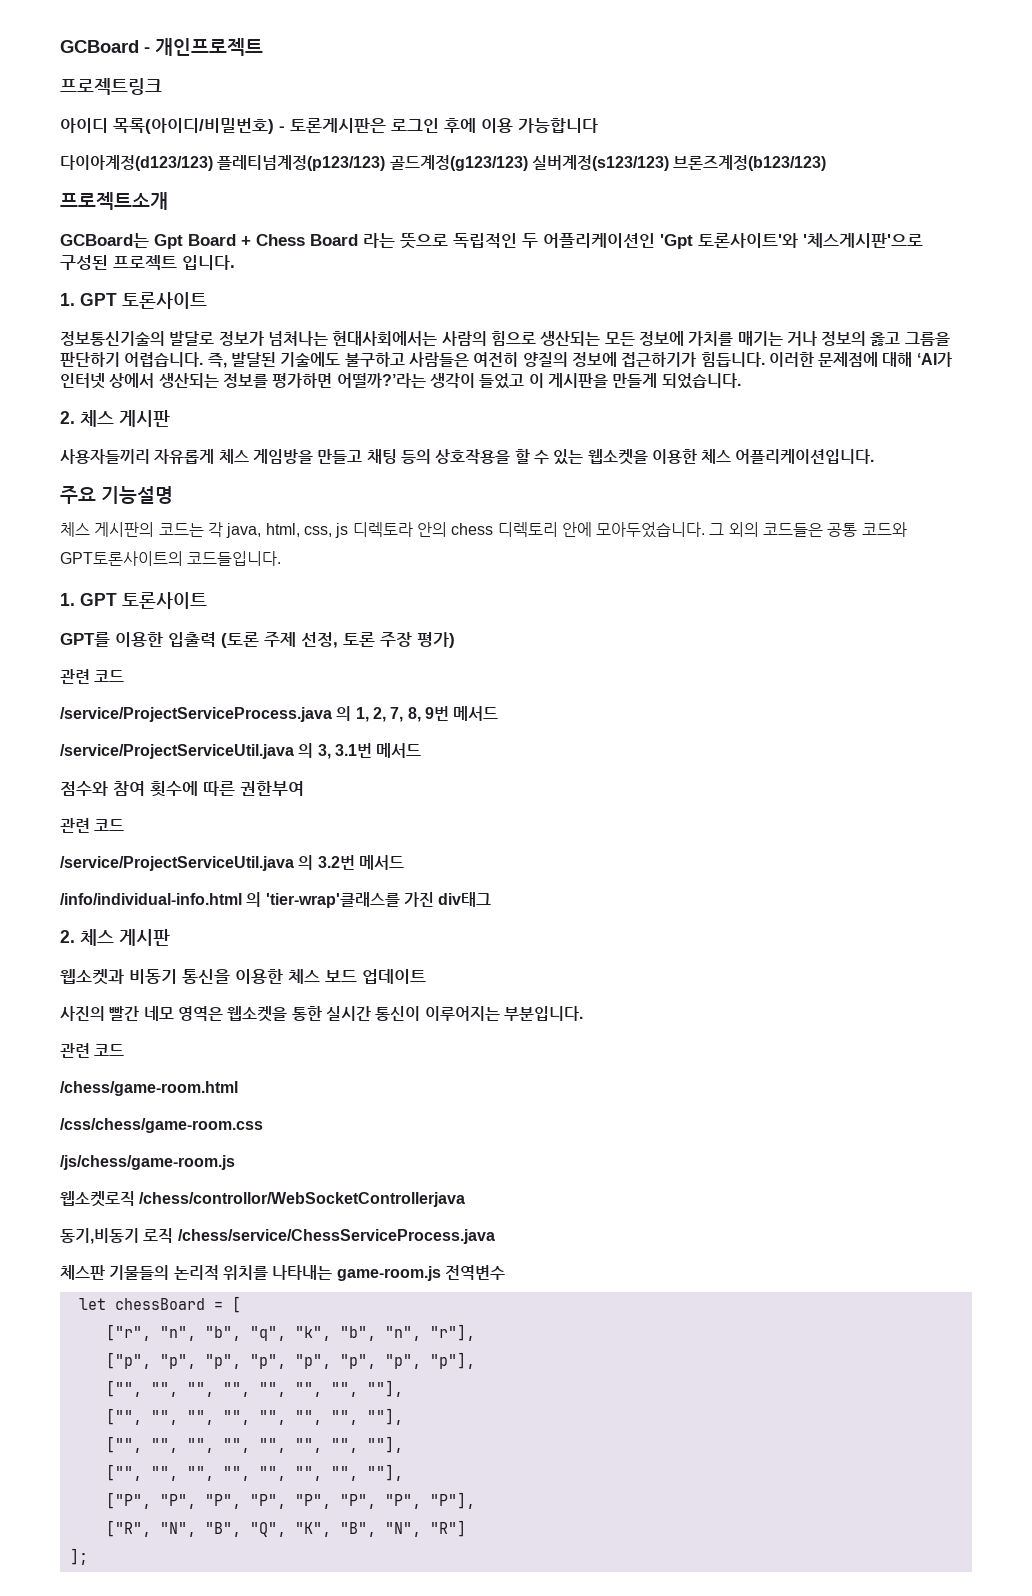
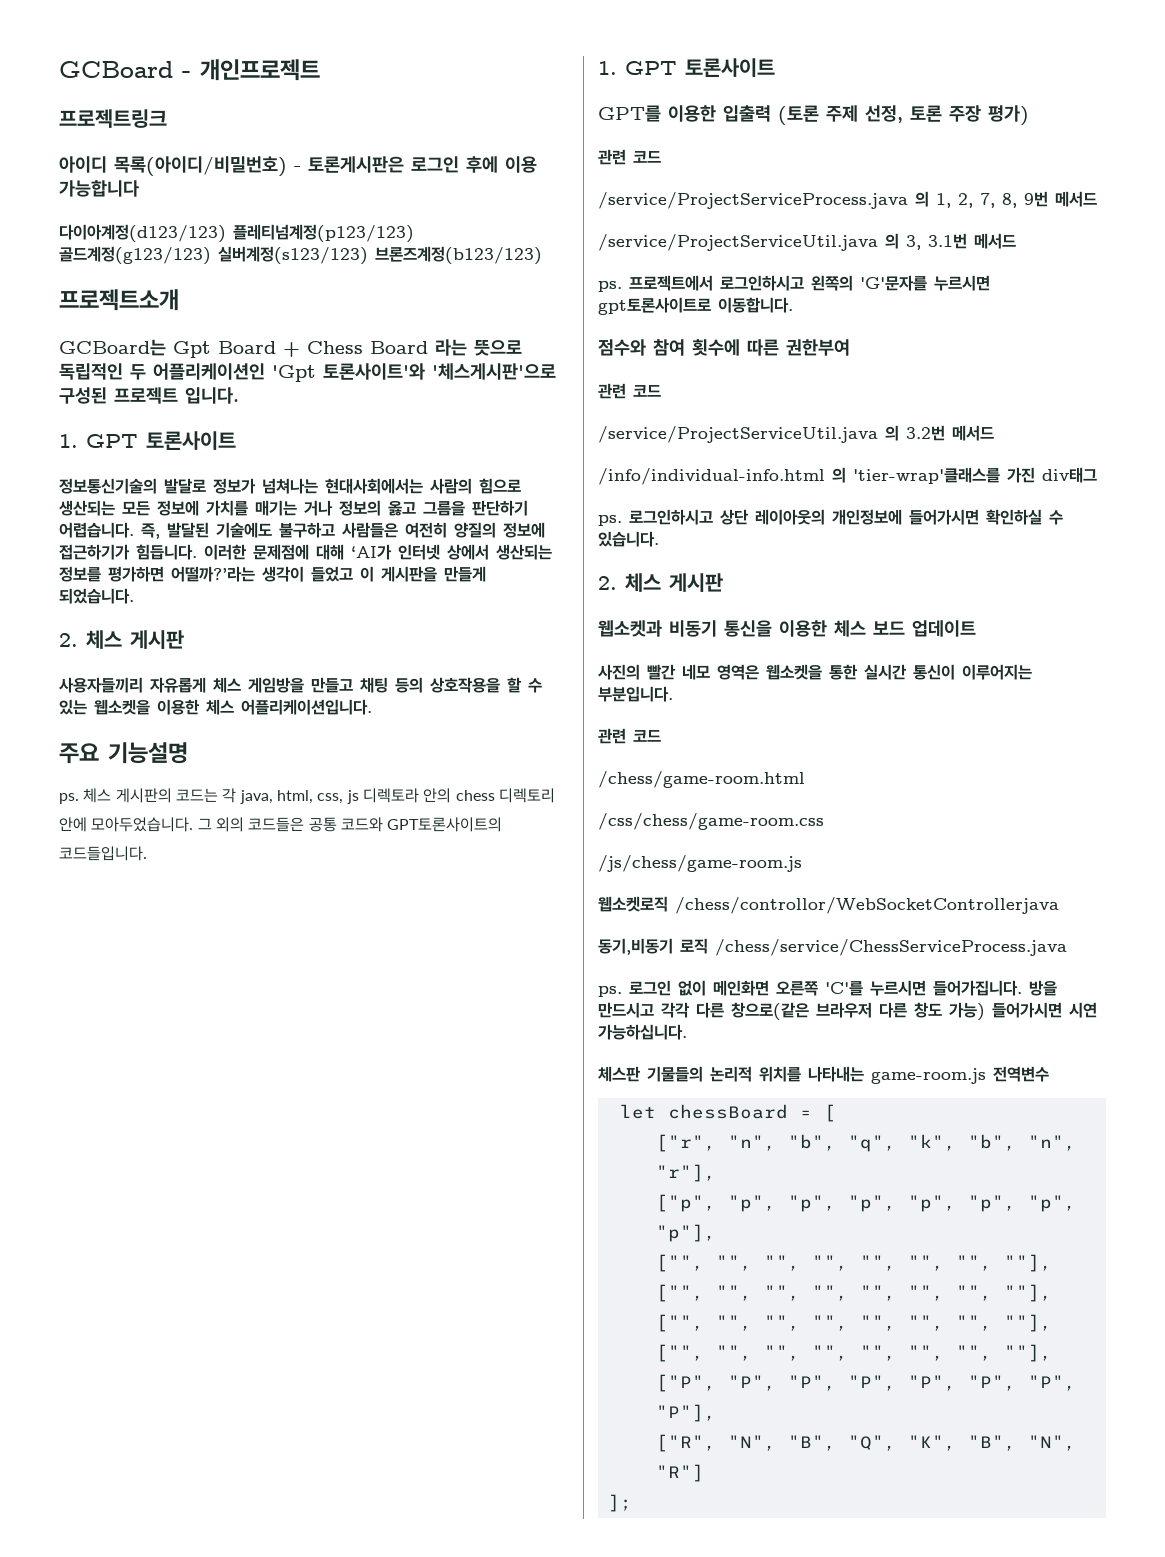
(173, 495) none -> [59,793,79,804] ps.
(422, 750) none -> [598,275,990,292] [598,297,793,315] // ps. 프로젝트에서 로그인하시고 왼쪽의 'G'문자를 누르시면 gpt토론사이트로 이동합니다.
(492, 899) none -> [598,509,1063,526] [598,531,659,547] // ps. 로그인하시고 상단 레이아웃의 개인정보에 들어가시면 확인하실 수 있습니다.
(495, 1236) none -> [598,980,1057,997] [598,1002,1097,1021] [598,1024,687,1040] // ps. 로그인 없이 메인화면 오른쪽 'C'를 누르시면 들어가집니다. 방을 만드시고 각각 다른 창으로(같은 브라우저 다른 창도 가능) 들어가시면 시연 가능하십니다.

